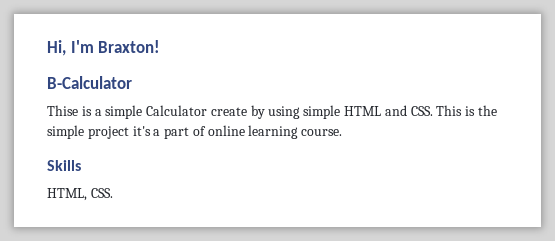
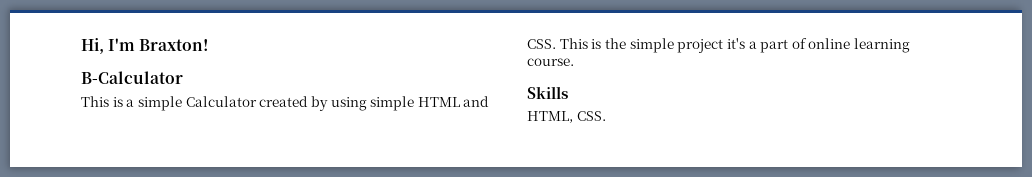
[47,105,78,116] Thise -> [81,96,109,107] This
[210,107,247,116] create -> [259,96,309,107] created

